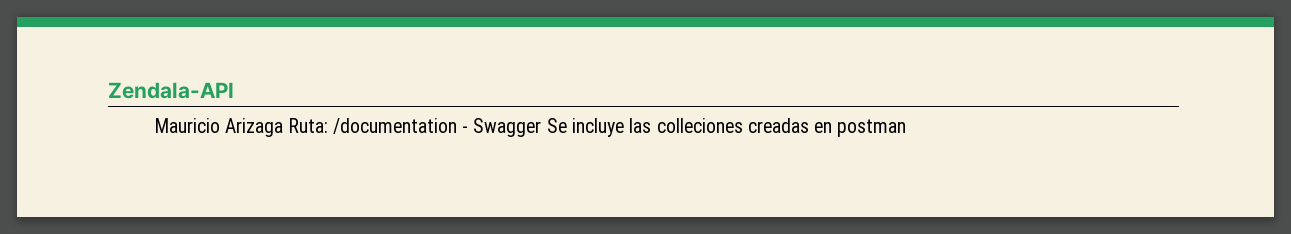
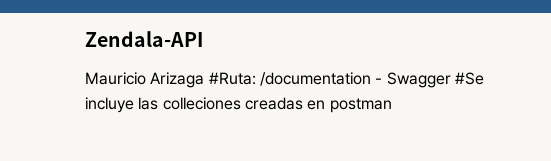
[288,118,328,133] Ruta: -> [208,72,256,85] #Ruta:
[546,118,567,133] Se -> [454,72,484,85] #Se

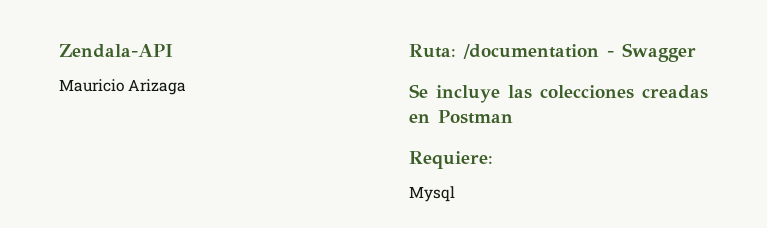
[208,72,256,85] #Ruta: -> [409,44,456,58] // Ruta:
[454,72,484,85] #Se -> [409,84,428,98] // Se
[162,97,241,110] colleciones -> [540,85,634,99] colecciones
[329,98,392,113] postman -> [438,110,513,124] [409,151,493,169] [409,186,455,202] Postman // Requiere: // Mysql

